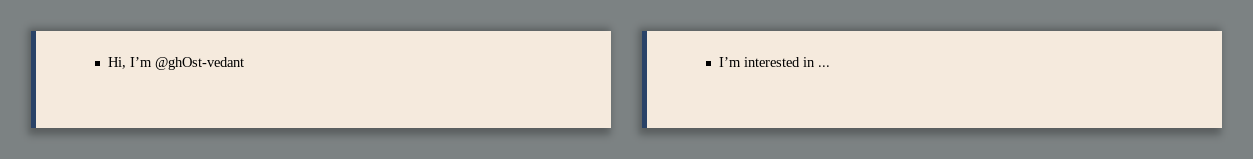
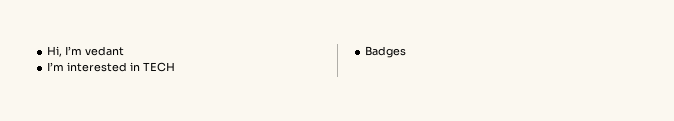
[154,57,244,70] @ghOst-vedant -> [85,46,125,56] vedant
[817,65,830,67] ... -> [143,62,176,72] [365,46,407,58] TECH // Badges

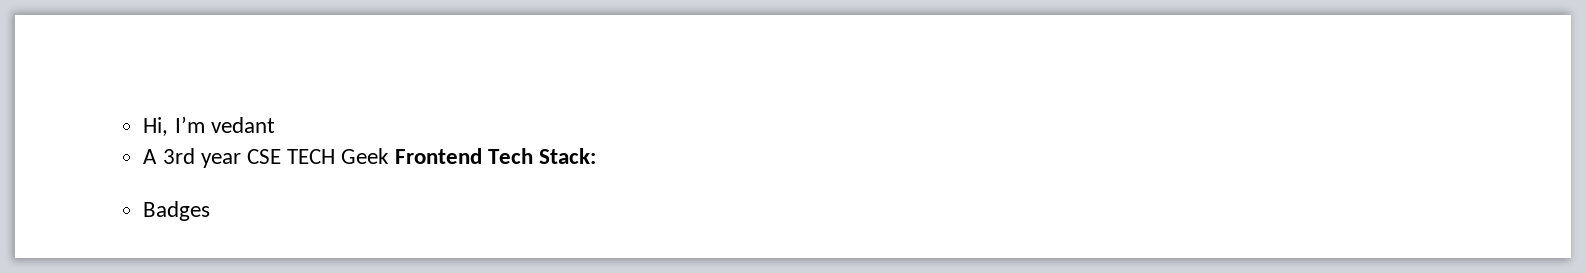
[47,62,176,72] I’m interested in TECH -> [143,148,596,168] A 3rd year CSE TECH Geek Frontend Tech Stack:

